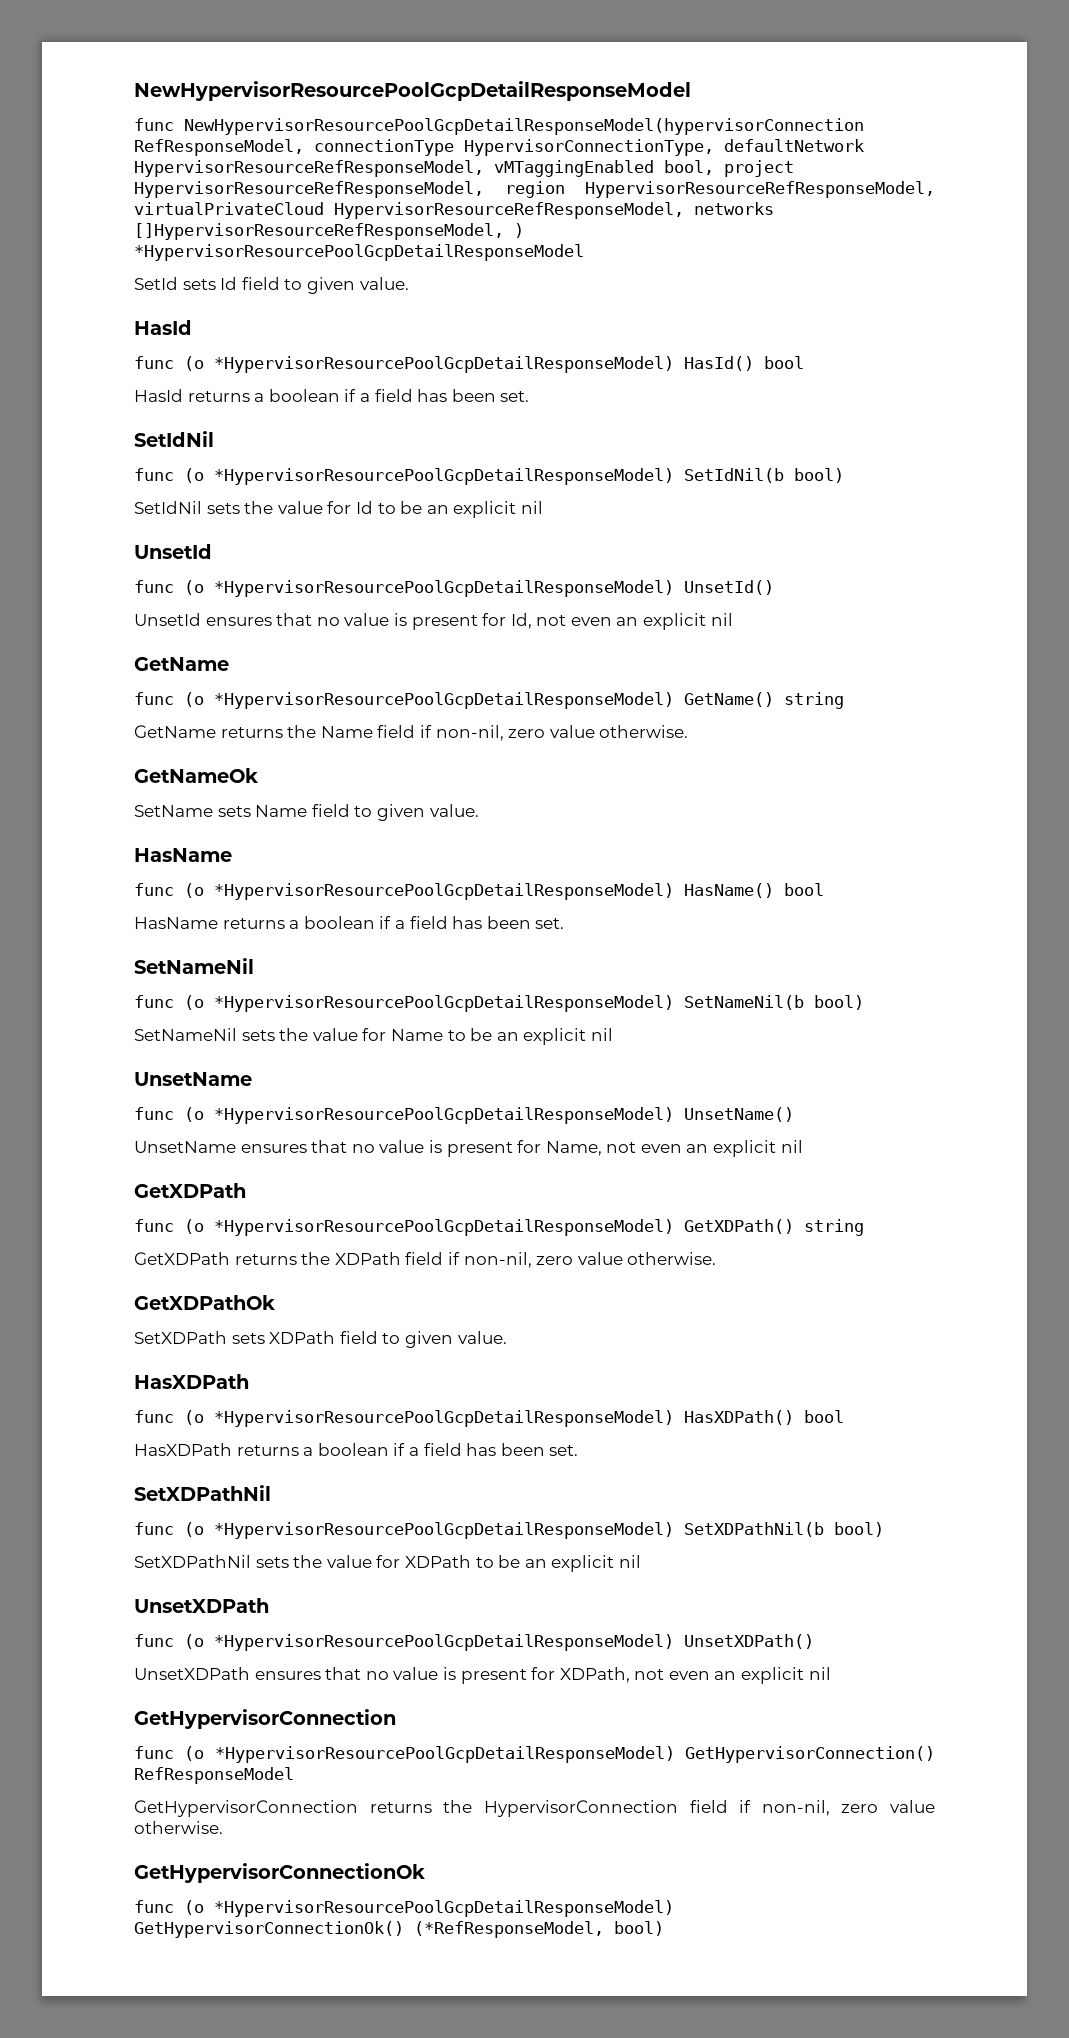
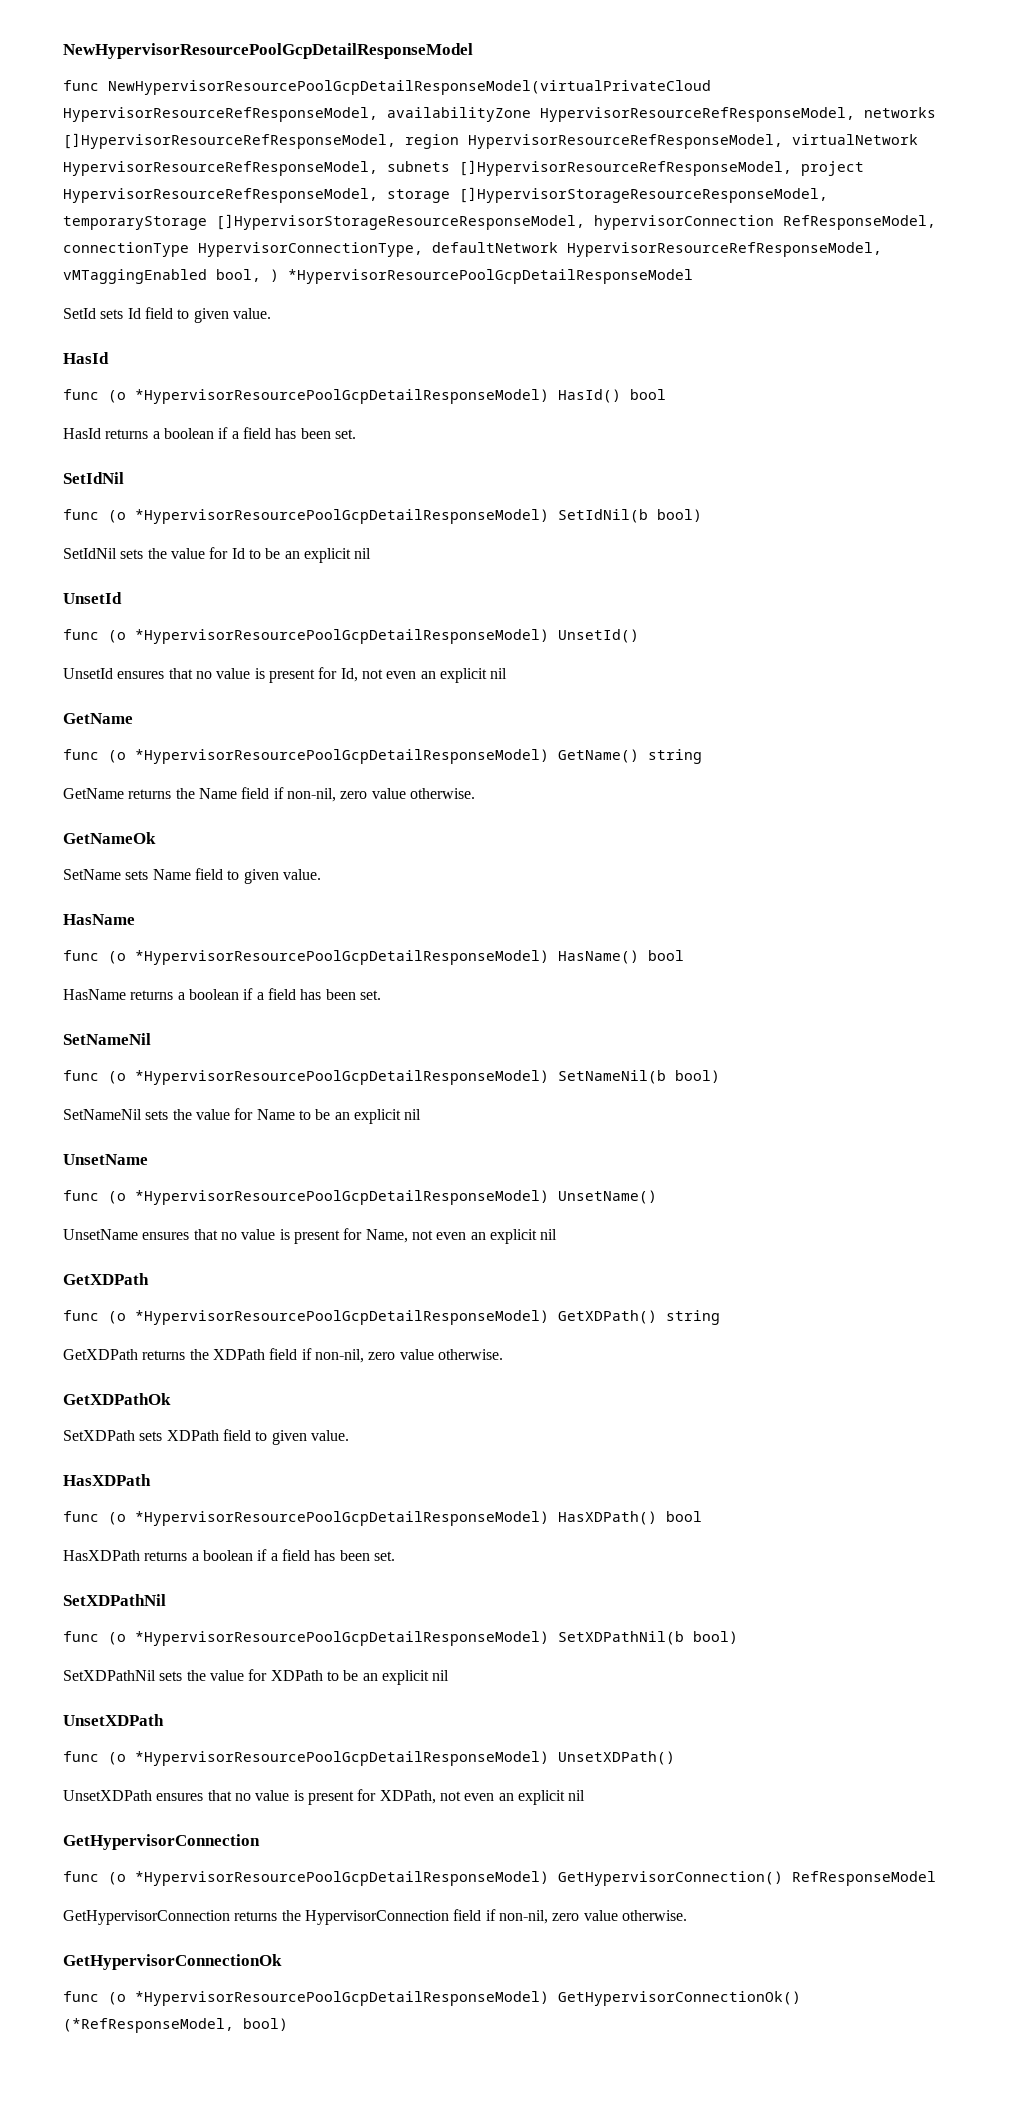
[184,118,864,135] NewHypervisorResourcePoolGcpDetailResponseModel(hypervisorConnection -> [108,80,711,95] [63,107,936,122] [63,133,918,149] [63,160,864,176] [63,187,828,203] [63,214,774,230] NewHypervisorResourcePoolGcpDetailResponseModel(virtualPrivateCloud HypervisorResourceRefResponseModel, availabilityZone HypervisorResourceRefResponseModel, networks []HypervisorResourceRefResponseModel, region HypervisorResourceRefResponseModel, virtualNetwork HypervisorResourceRefResponseModel, subnets []HypervisorResourceRefResponseModel, project HypervisorResourceRefResponseModel, storage []HypervisorStorageResourceResponseModel, temporaryStorage []HypervisorStorageResourceResponseModel, hypervisorConnection
[724,160,794,177] [134,181,935,198] [134,202,774,219] [134,223,504,240] project HypervisorResourceRefResponseModel, region HypervisorResourceRefResponseModel, virtualPrivateCloud HypervisorResourceRefResponseModel, networks []HypervisorResourceRefResponseModel, -> (261, 275) none

